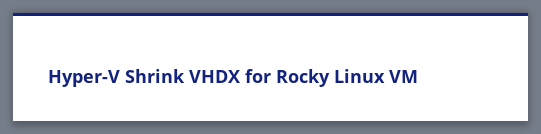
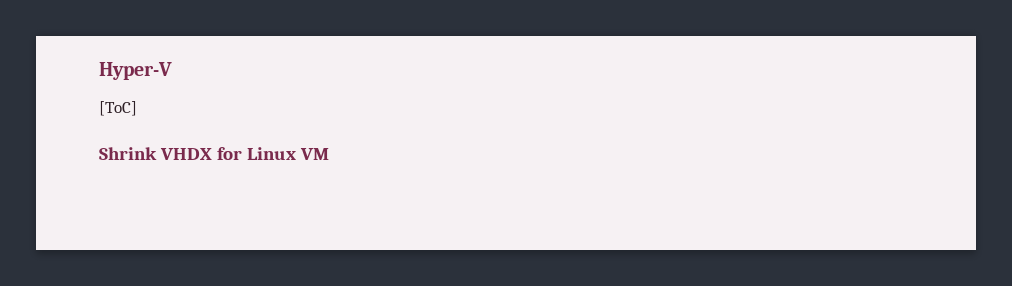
(120, 78) none -> [99,101,137,116] // [ToC] //
[276,69,330,87] Rocky -> (242, 153) none

